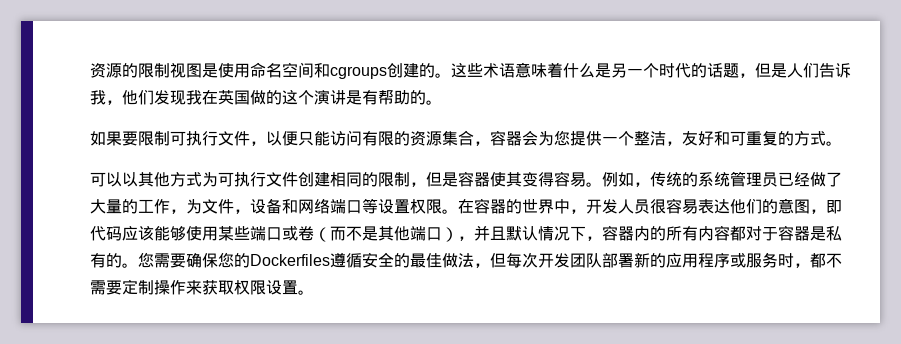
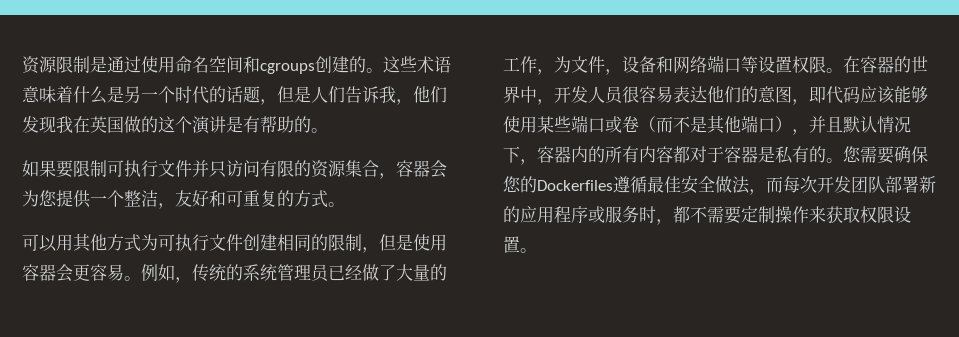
[90,62,218,78] 资源的限制视图是 -> [22,56,141,74] 资源限制是通过
[250,131,330,146] ，以便只能 -> [192,160,226,178] 并只
[122,172,138,187] 以 -> [56,234,73,251] 用
[458,171,554,187] 容器使其变得 -> [413,234,447,251] [22,264,90,282] 使用容器会更
[362,252,506,268] 安全的最佳做法，但 -> [647,176,783,195] 最佳安全做法，而

